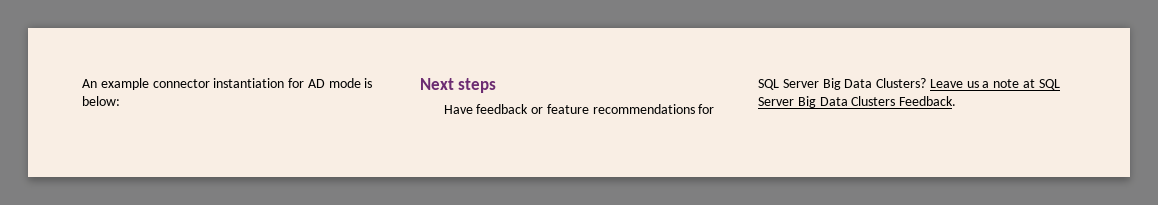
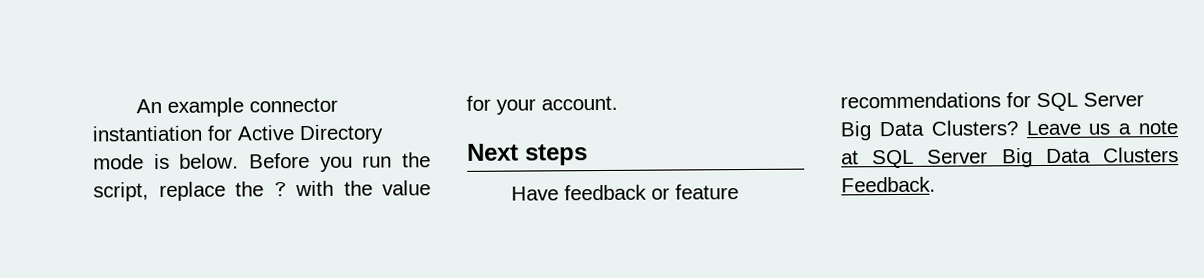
[307,78,373,88] [82,96,120,106] AD mode is below: -> [237,124,384,145] [93,152,431,172] [93,180,431,202] [466,95,618,115] Active Directory mode is below. Before you run the script, replace the ? with the value for your account.

